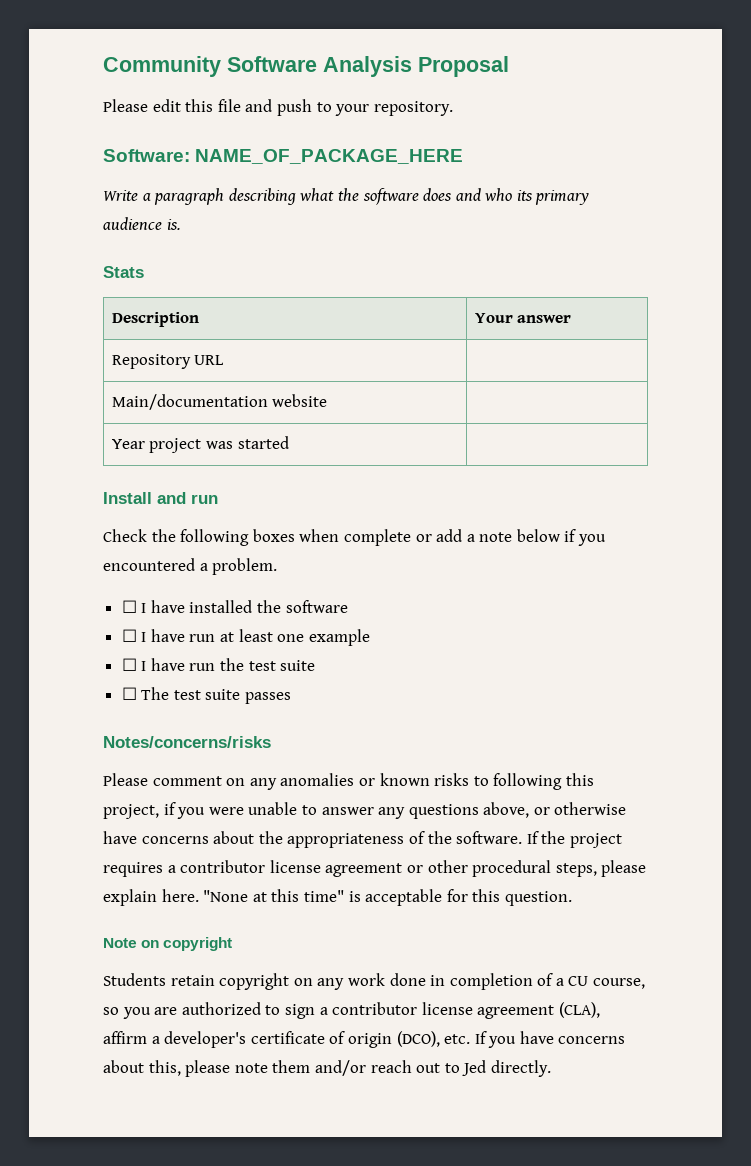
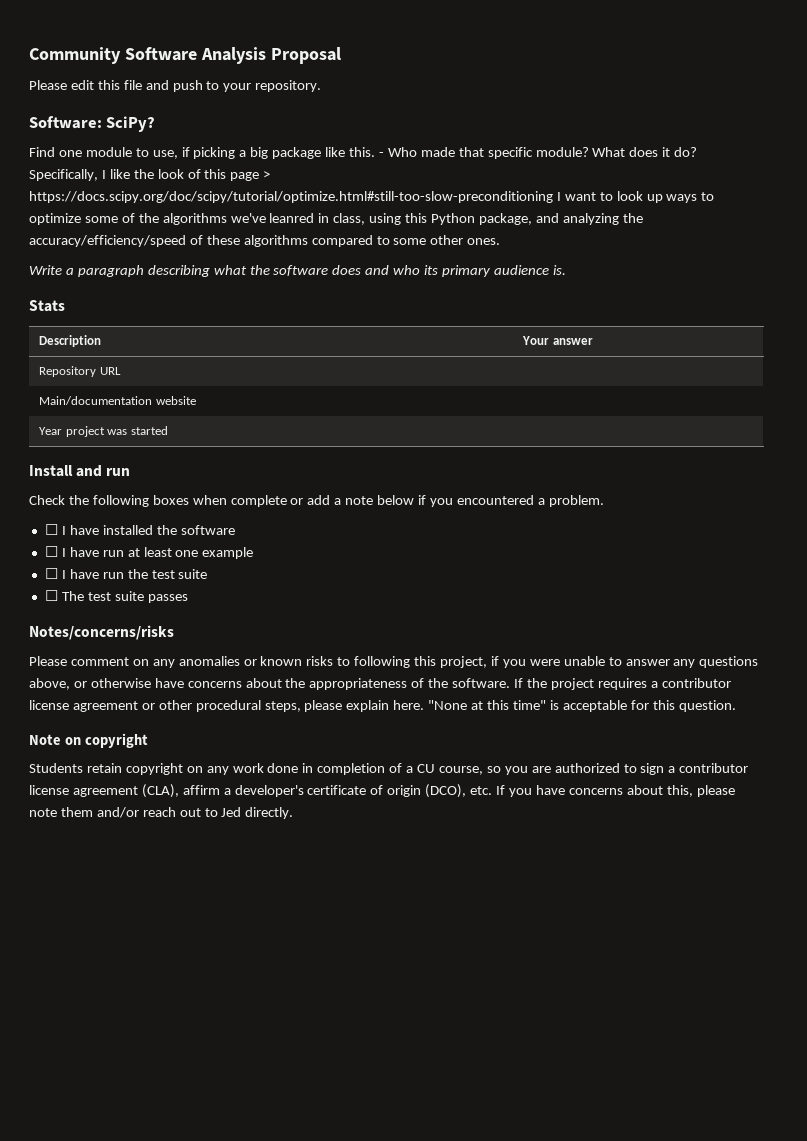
[195,149,464,164] NAME_OF_PACKAGE_HERE -> [106,116,156,132] [29,147,698,159] [29,169,271,181] [29,191,715,203] [29,213,643,225] [29,235,501,247] SciPy? // Find one module to use, if picking a big package like this. - Who made that specific module? What does it do? Specifically, I like the look of this page > https://docs.scipy.org/doc/scipy/tutorial/optimize.html#still-too-slow-preconditioning I want to look up ways to optimize some of the algorithms we've leanred in class, using this Python package, and analyzing the accuracy/efficiency/speed of these algorithms compared to some other ones.

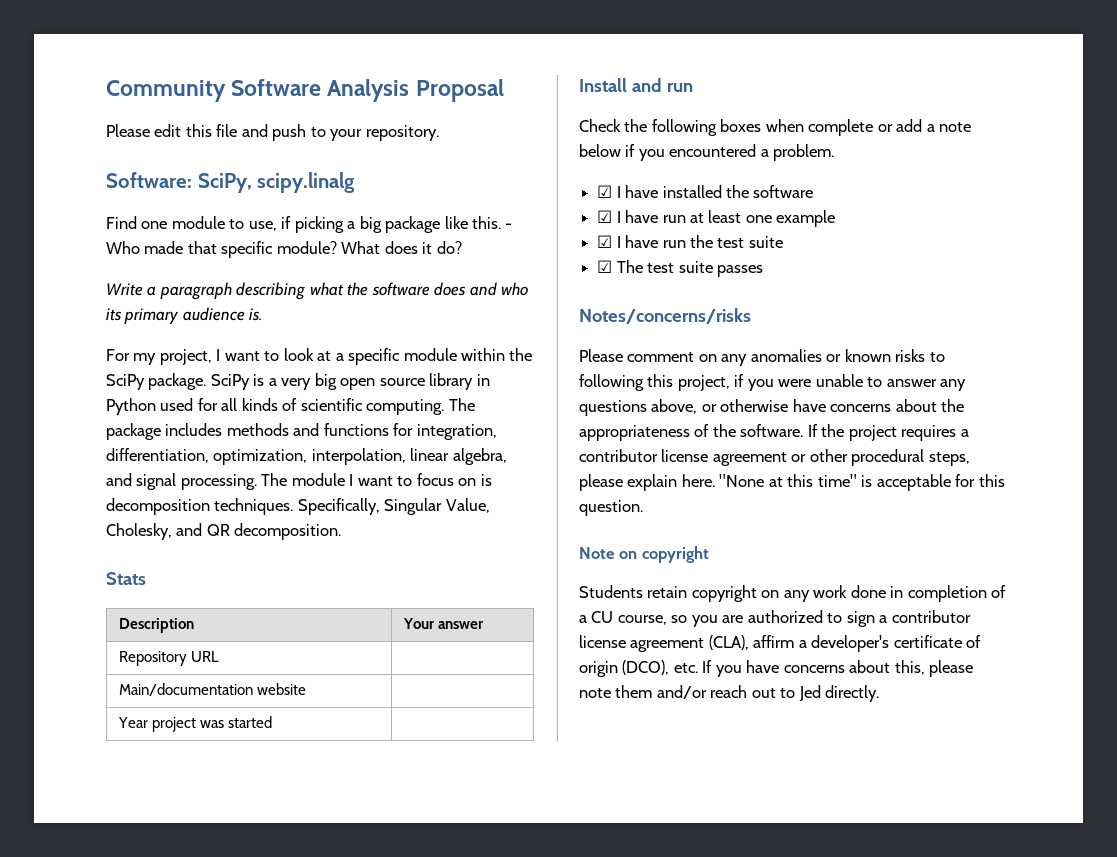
[106,116,156,132] SciPy? -> [197,172,356,193] SciPy, scipy.linalg
[29,169,271,181] [29,191,715,203] [29,213,643,225] [29,235,501,247] Specifically, I like the look of this page > https://docs.scipy.org/doc/scipy/tutorial/optimize.html#still-too-slow-preconditioning I want to look up ways to optimize some of the algorithms we've leanred in class, using this Python package, and analyzing the accuracy/efficiency/speed of these algorithms compared to some other ones. -> (462, 247) none
(566, 270) none -> [106,348,533,365] [106,373,490,390] [106,398,475,415] [106,423,497,440] [106,448,507,465] [106,473,492,490] [106,498,490,515] [106,523,342,540] // For my project, I want to look at a specific module within the SciPy package. SciPy is a very big open source library in Python used for all kinds of scientific computing. The package includes methods and functions for integration, differentiation, optimization, interpolation, linear algebra, and signal processing. The module I want to focus on is decomposition techniques. Specifically, Singular Value, Cholesky, and QR decomposition.
[44,524,58,535] ☐ -> [597,185,613,198] ☑
[44,546,58,557] ☐ -> [597,210,613,223] ☑
[44,568,58,579] ☐ -> [597,235,613,248] ☑
[44,590,58,601] ☐ -> [597,260,613,273] ☑

